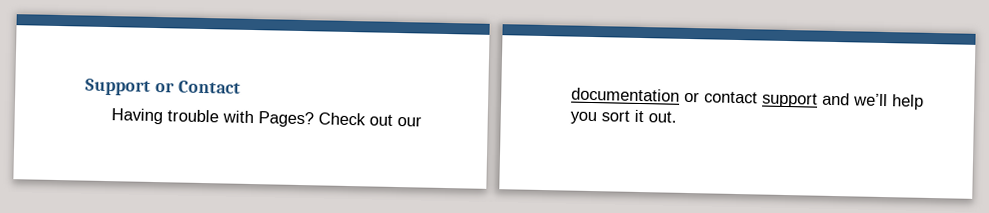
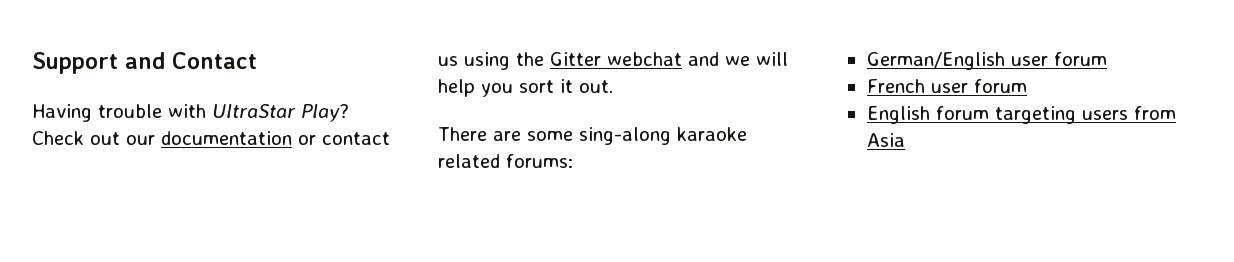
[154,81,175,93] or -> [125,52,165,69] and
[257,111,314,128] Pages? -> [212,104,349,122] UltraStar Play?
[762,92,888,108] support and we’ll -> [438,52,788,70] us using the Gitter webchat and we will
(677, 117) none -> [438,127,747,145] [438,154,573,168] [866,52,1107,70] [866,79,1027,93] [866,106,1176,124] [866,133,905,147] // There are some sing-along karaoke related forums: // German/English user forum // French user forum // English forum targeting users from Asia

